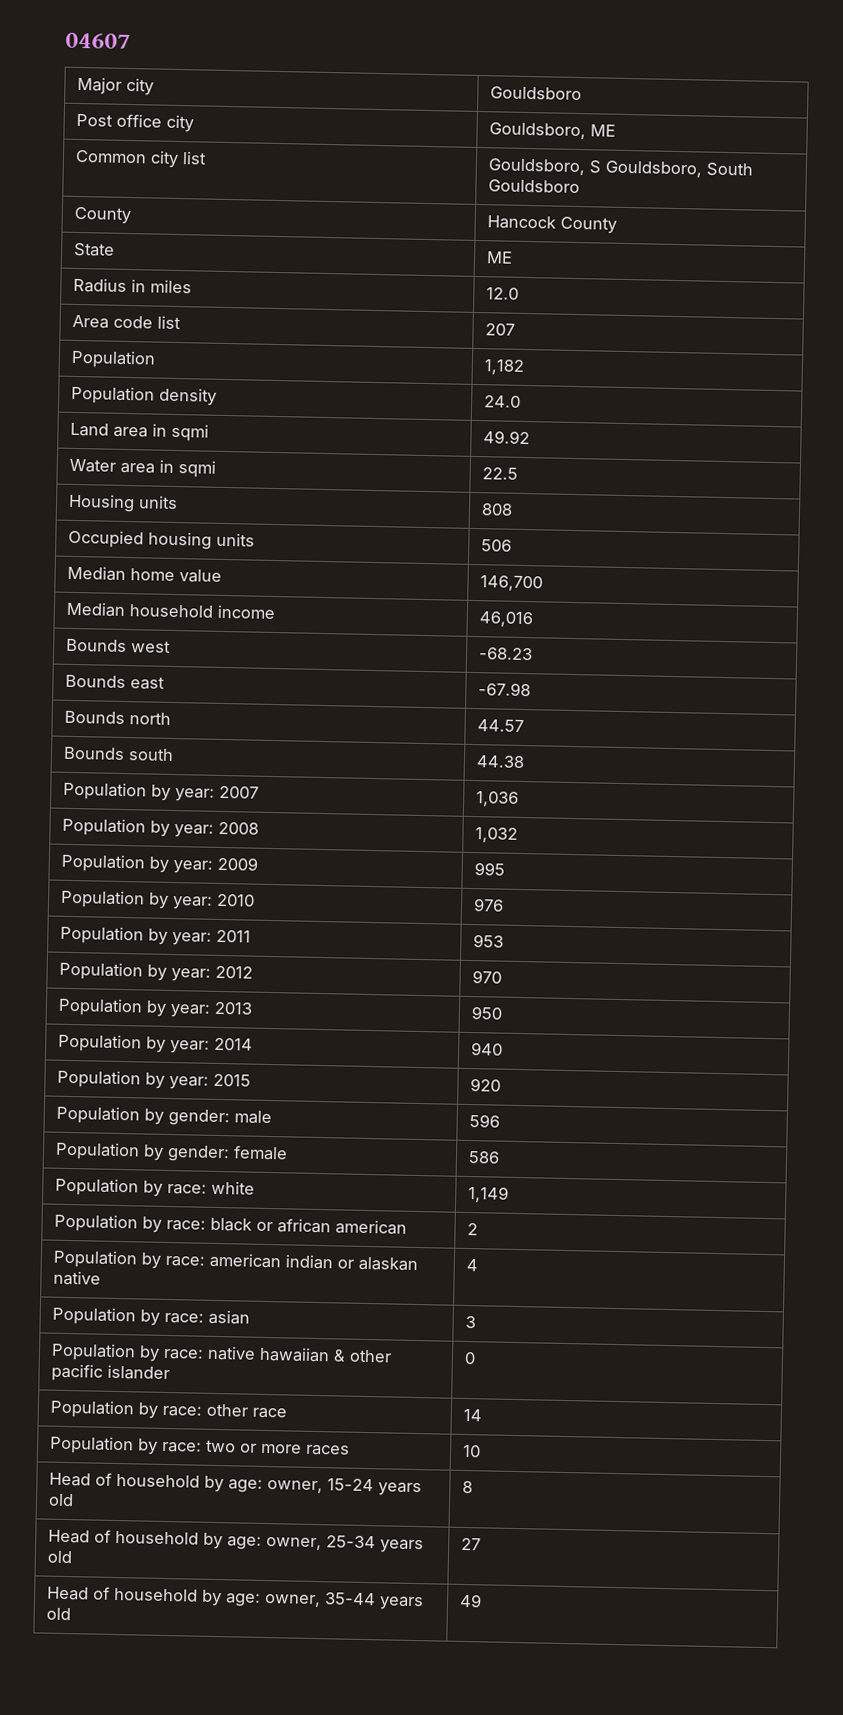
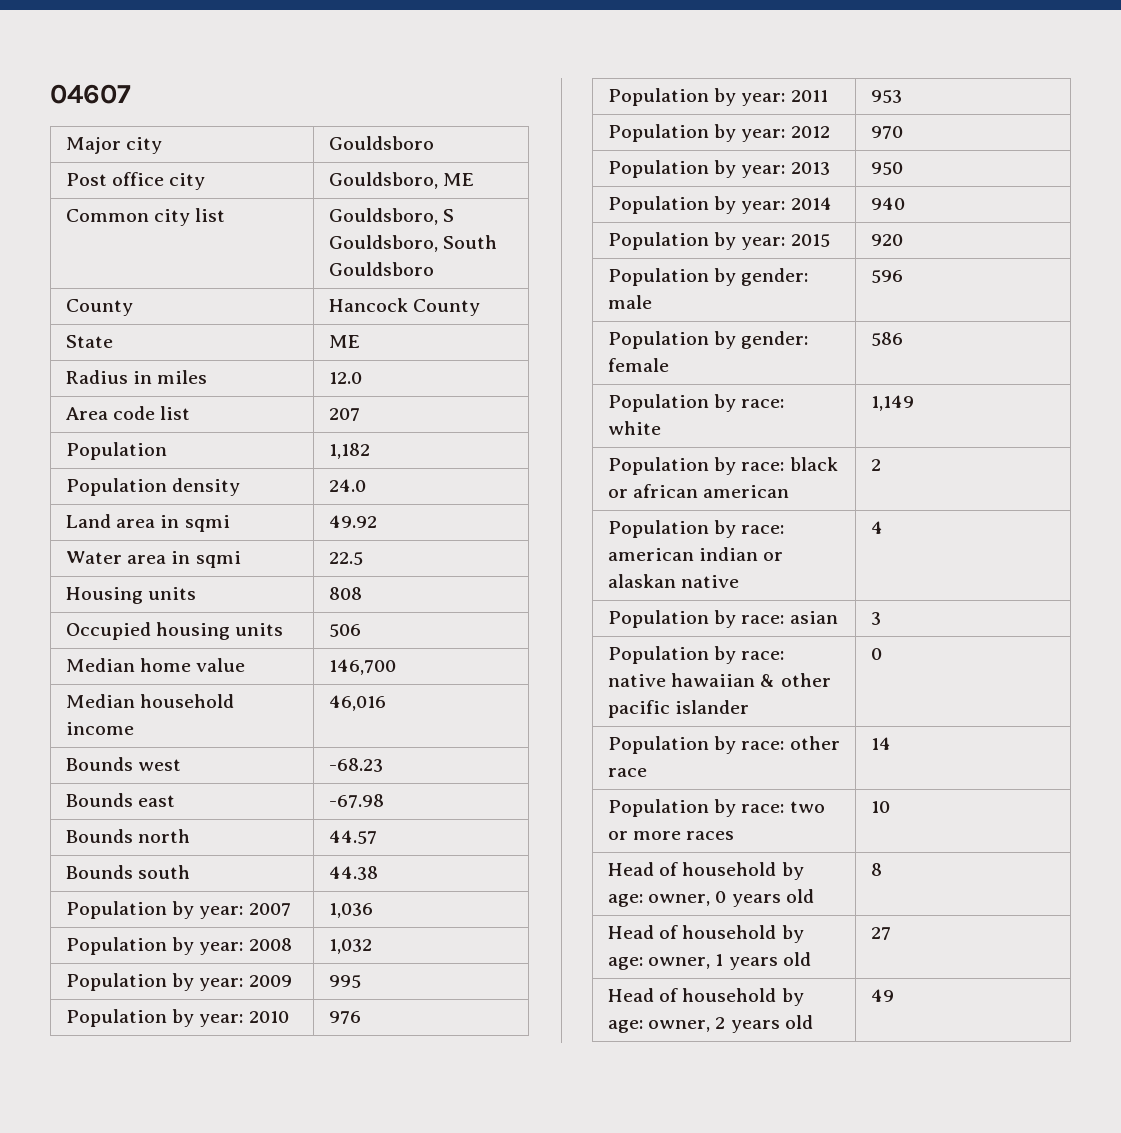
[327,1478,375,1492] 15-24 -> [715,891,727,903] 0
[326,1535,377,1549] 25-34 -> [715,954,724,966] 1
[324,1592,377,1606] 35-44 -> [715,1017,726,1029] 2

